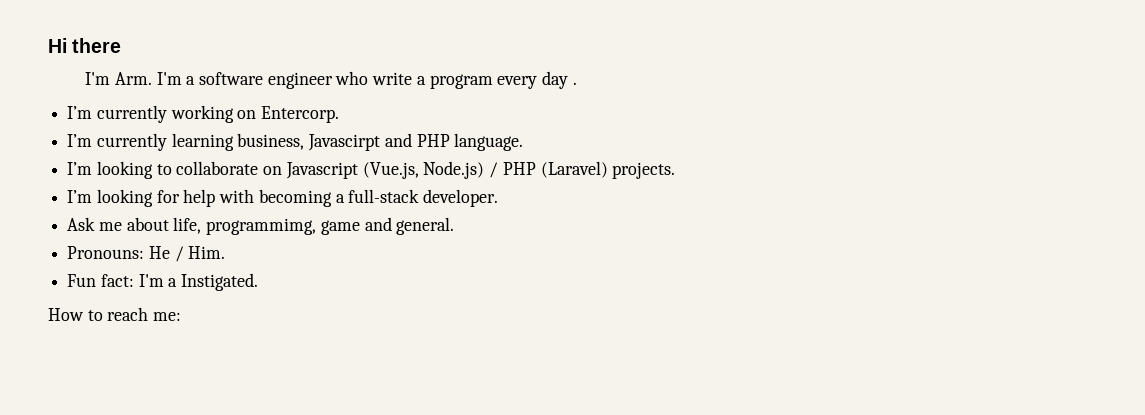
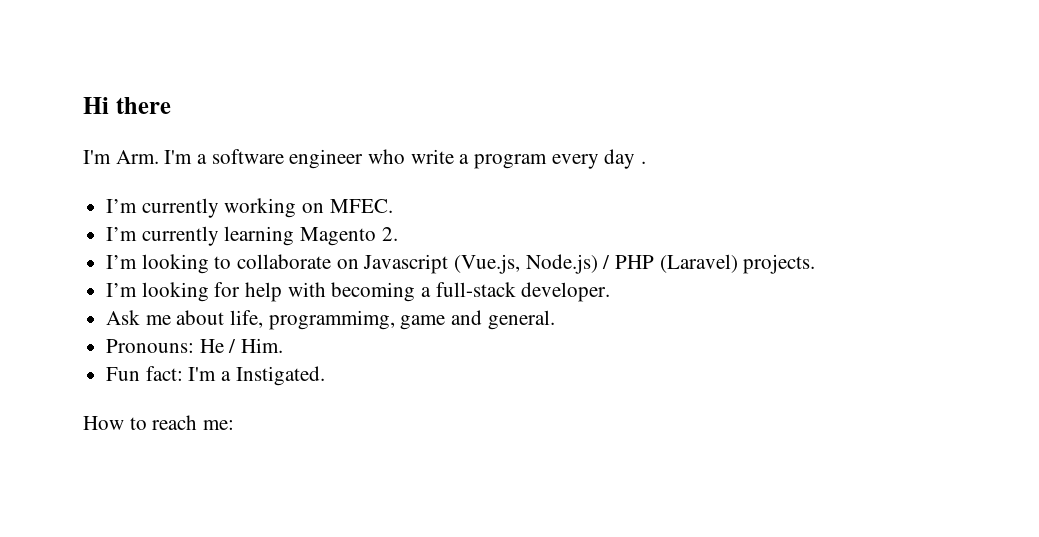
[261,106,340,123] Entercorp. -> [329,199,393,213] MFEC.
[237,133,524,151] business, Javascirpt and PHP language. -> [300,227,398,246] Magento 2.

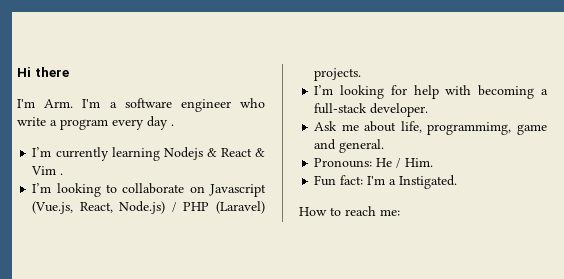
[224,198,393,218] [106,226,398,246] working on MFEC. // I’m currently learning Magento 2. -> [111,147,265,161] [31,166,64,175] learning Nodejs & React & Vim .
(521, 264) none -> [79,202,113,213] React,

